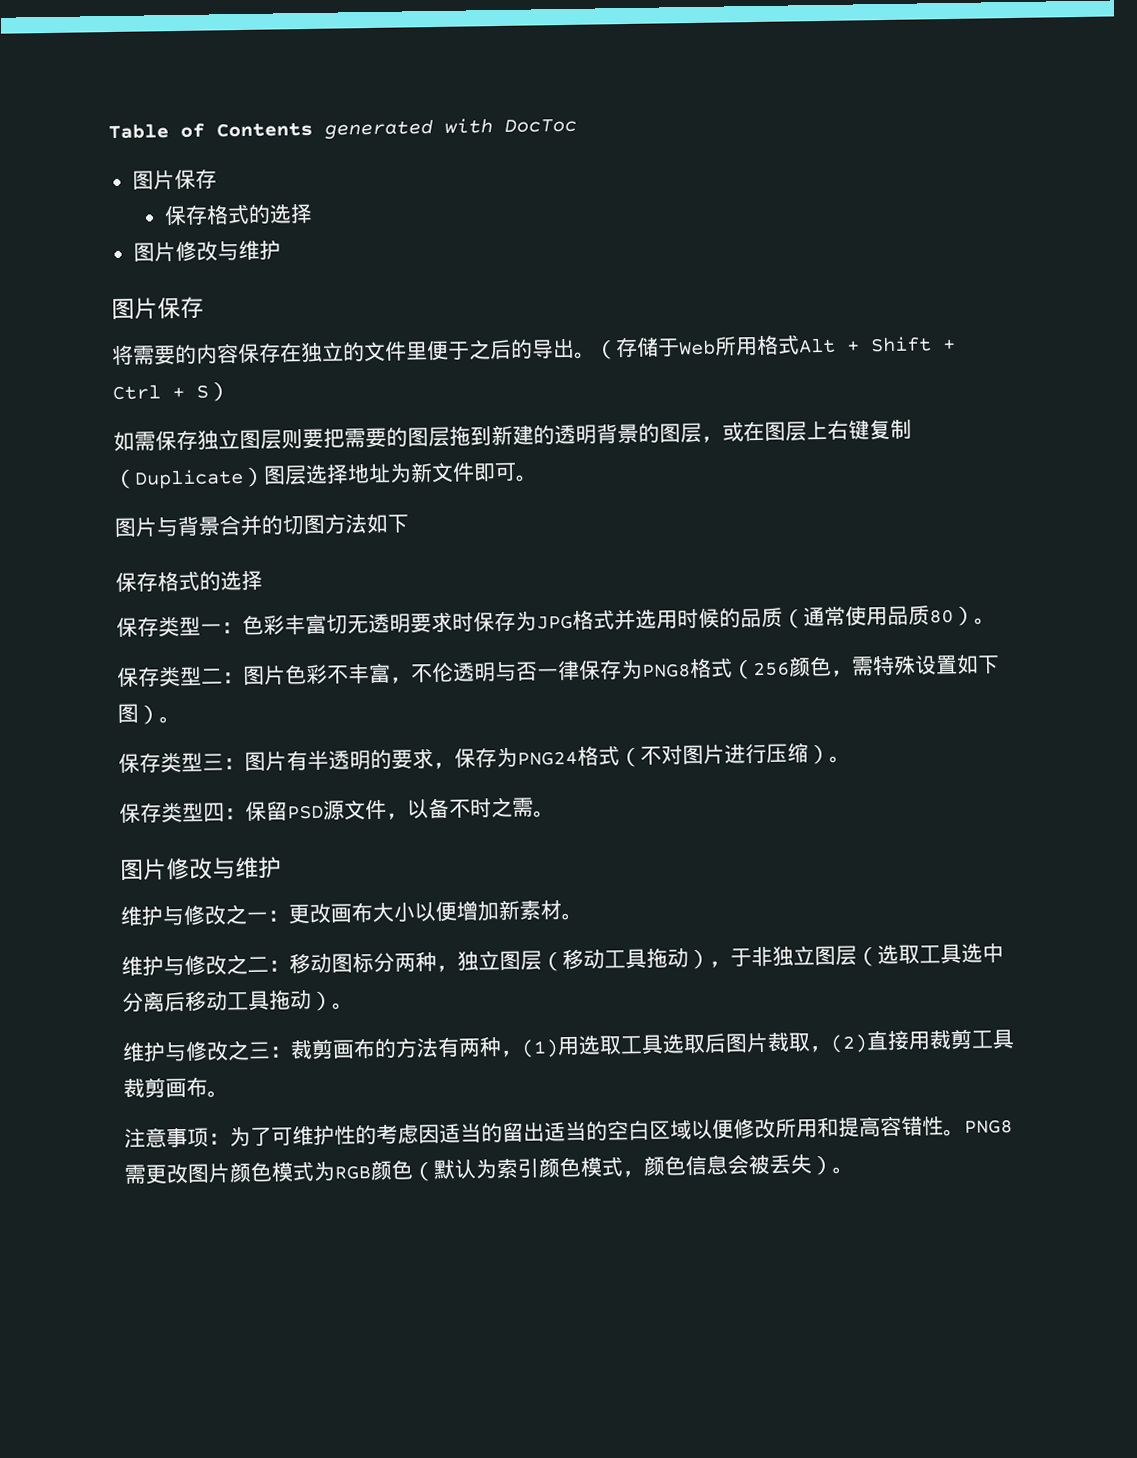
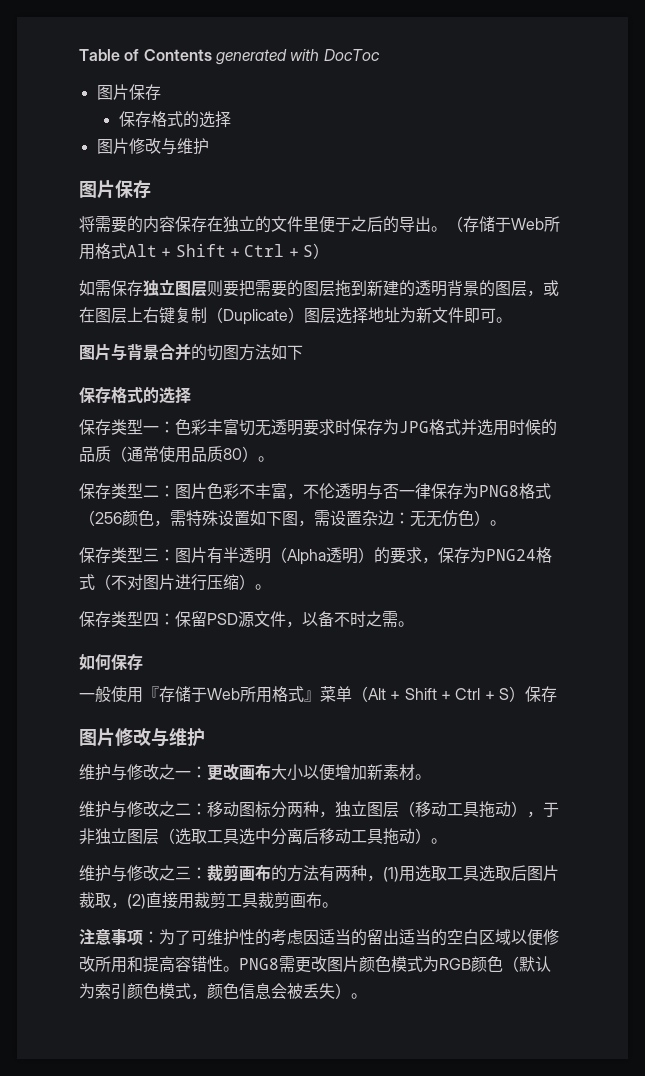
(139, 713) none -> [298,510,474,527] ，需设置杂边：无无仿色
(371, 760) none -> [271,547,374,565] （Alpha透明）
(555, 814) none -> [79,653,143,670] [79,686,557,703] // 如何保存 // 一般使用『存储于Web所用格式』菜单（Alt + Shift + Ctrl + S）保存

